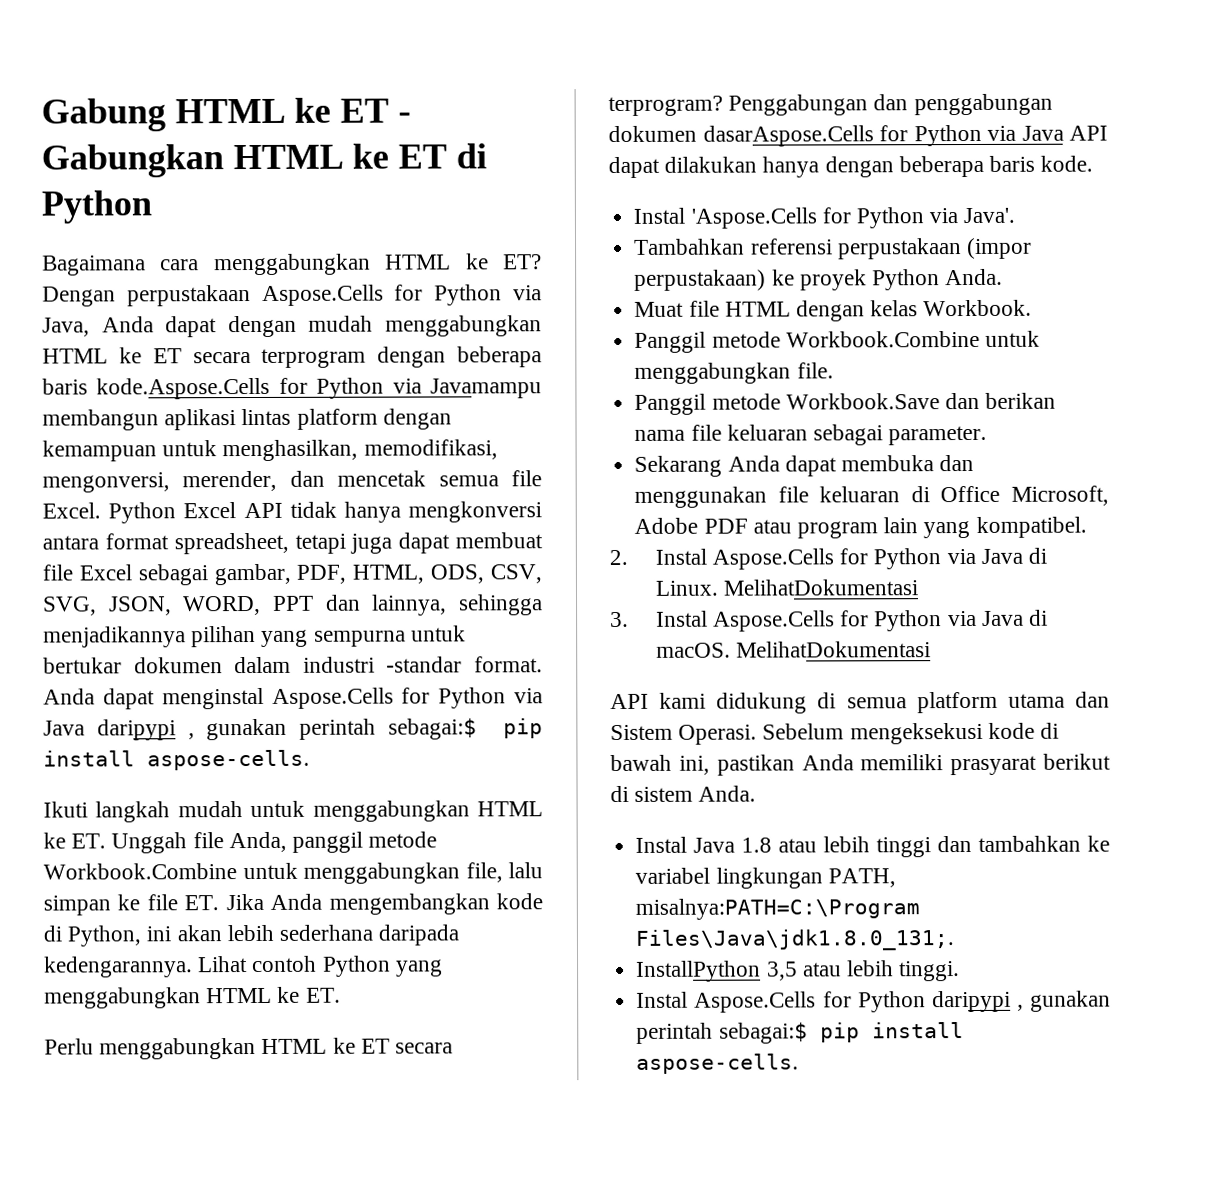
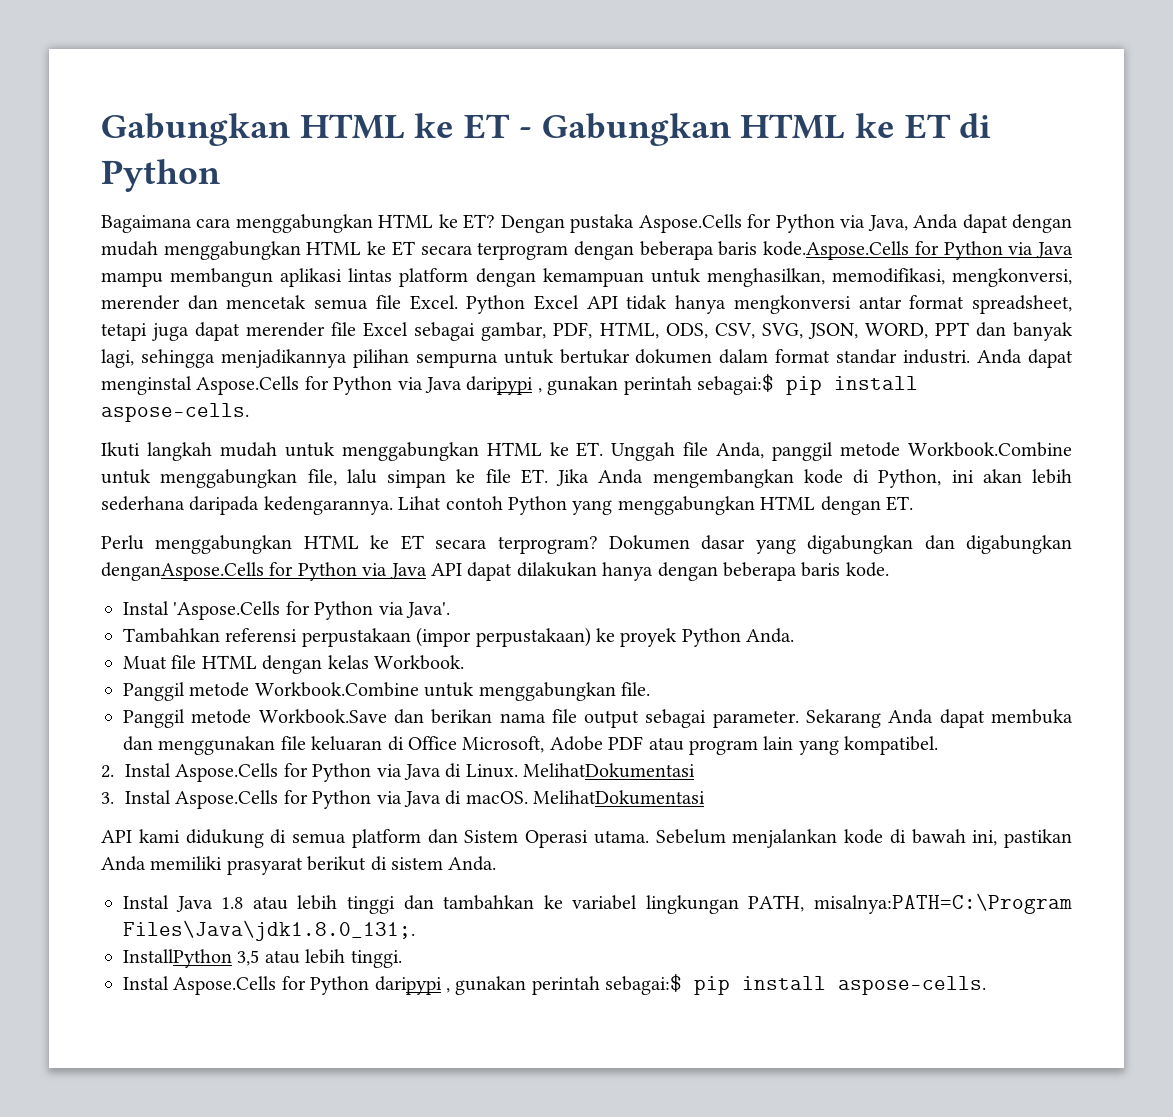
[41,98,166,132] Gabung -> [101,113,290,146] Gabungkan
[126,285,251,307] perpustakaan -> [570,214,635,233] pustaka
[429,378,542,399] Javamampu -> [1035,242,1073,258] [101,272,163,287] Java mampu
[42,470,278,493] mengonversi, merender, -> [952,268,1072,287] [101,295,180,310] mengkonversi, merender
[42,535,99,550] antara -> [858,296,902,309] antar
[454,532,543,549] membuat -> [246,322,326,337] merender
[371,594,448,616] lainnya, -> [1012,322,1073,341] [101,349,134,368] banyak lagi,
[261,629,309,647] yang -> (409, 358) none
[302,656,543,673] industri -standar format. -> [775,349,971,364] format standar industri.
[277,986,301,1003] ke -> [820,496,881,515] dengan
[728,93,1053,116] [608,125,874,147] Penggabungan dan penggabungan dokumen dasarAspose.Cells -> [608,535,1072,554] [101,562,264,581] Dokumen dasar yang digabungkan dan digabungkan denganAspose.Cells
[726,424,808,441] keluaran -> [584,710,640,728] output
(988, 435) // -> (799, 719) none
[1007,693,1065,708] utama -> (421, 838) none
[678,722,983,745] Operasi. Sebelum mengeksekusi -> [525,829,838,848] Operasi utama. Sebelum menjalankan

